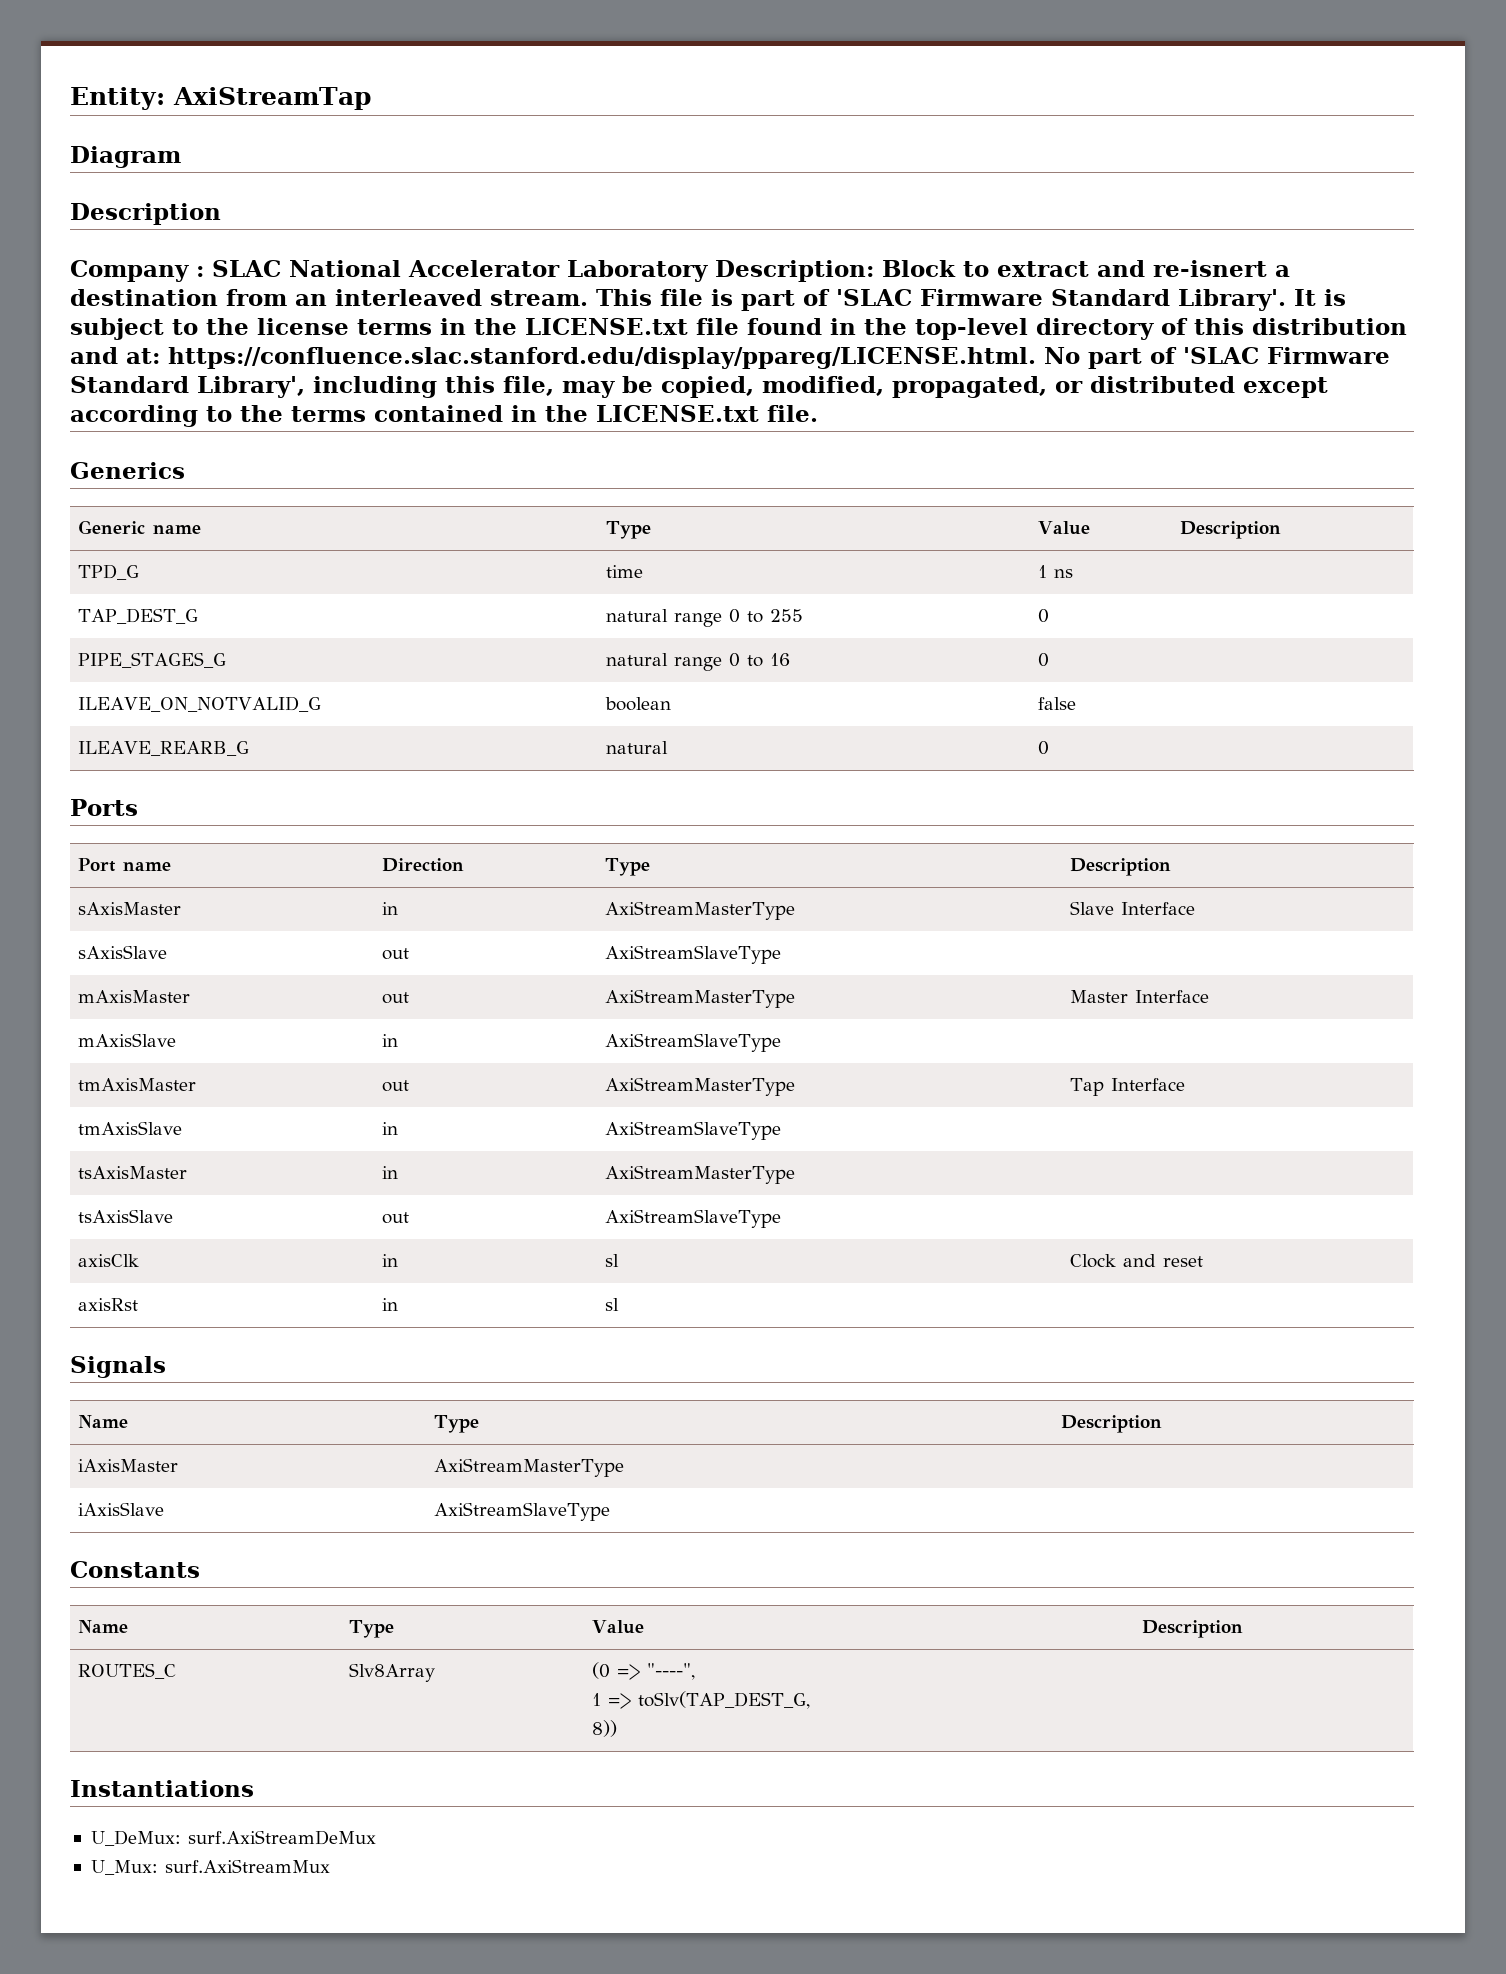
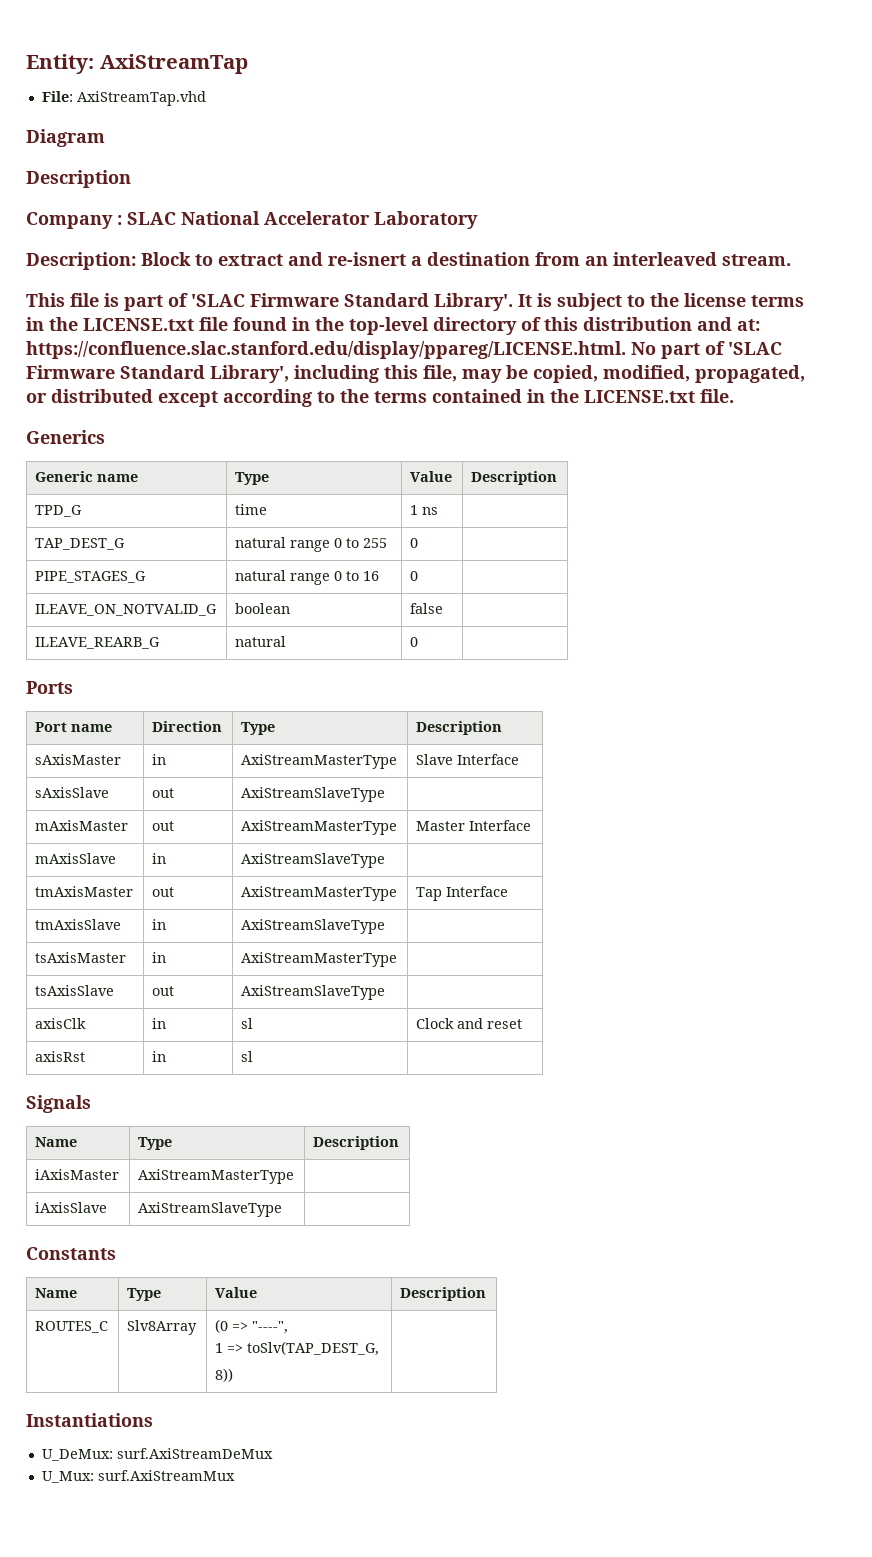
(371, 98) none -> [41,91,206,106] // File: AxiStreamTap.vhd
(708, 271) none -> (478, 220) //
(588, 298) none -> (791, 260) //

